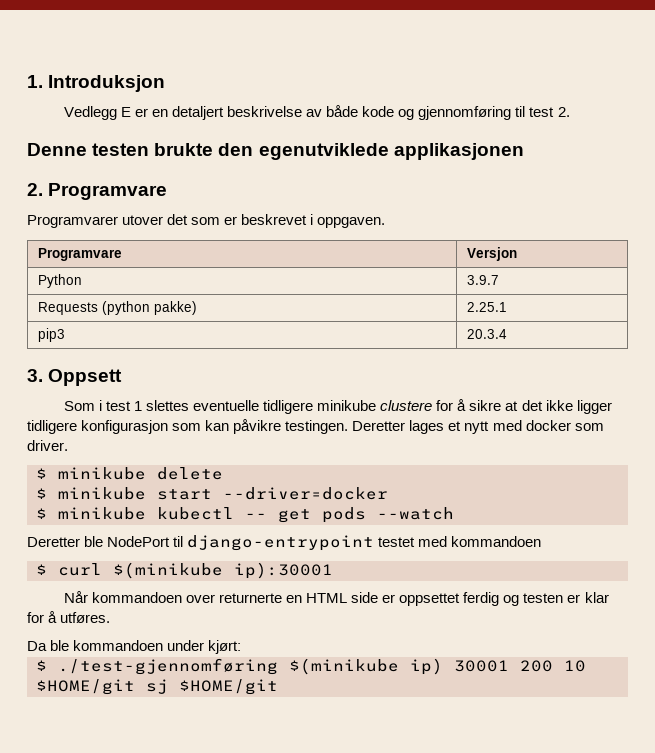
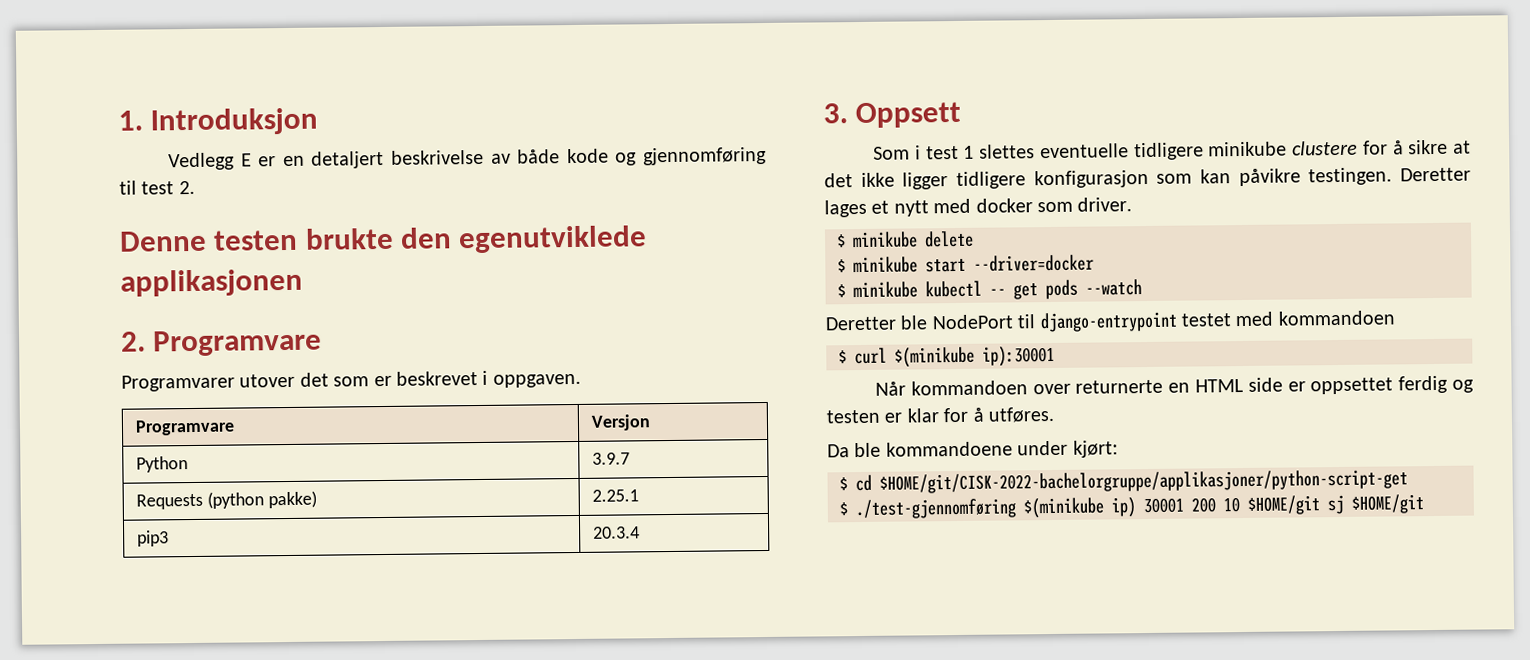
[73,640,164,651] kommandoen -> [885,441,1013,457] kommandoene
(242, 647) none -> [839,469,1408,494] // $ cd $HOME/git/CISK-2022-bachelorgruppe/applikasjoner/python-script-get

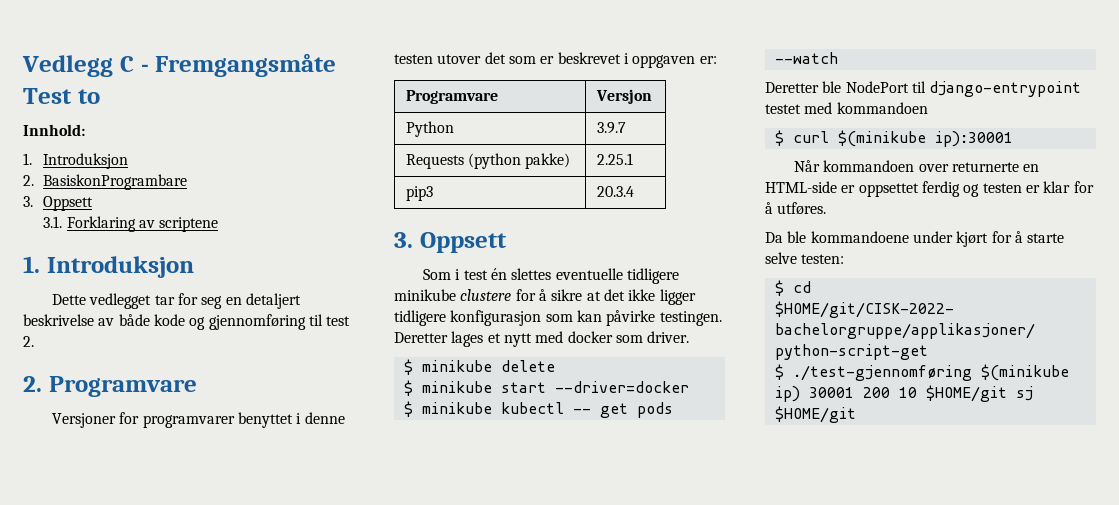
[118,107,319,136] [168,152,277,171] 1. Introduksjon // Vedlegg E er -> [22,53,337,77] [23,88,100,104] [23,124,85,136] [23,153,129,169] [23,174,188,190] [23,196,94,211] [43,216,219,232] [23,256,194,278] [52,293,223,309] Vedlegg C - Fremgangsmåte Test to // Innhold: // 1. Introduksjon // 2. BasiskonProgrambare // 3. Oppsett // 3.1. Forklaring av scriptene // 1. Introduksjon // Dette vedlegget tar for seg
[119,225,648,254] [120,268,303,297] [120,329,323,357] [121,374,235,392] Denne testen brukte den egenutviklede applikasjonen // 2. Programvare // Programvarer -> [23,376,197,397] [52,412,345,428] [394,54,433,64] 2. Programvare // Versjoner for programvarer benyttet i denne testen
[492,373,581,388] oppgaven. -> [632,55,717,68] oppgaven er:
[963,145,975,159] 1 -> [491,268,508,280] én
[1238,168,1301,187] påvikre -> [606,310,656,326] påvirke
[1195,377,1283,393] HTML side -> [765,181,837,193] HTML-side
[1072,440,1118,458] kjørt: -> [956,231,1065,247] [765,252,845,264] kjørt for å starte selve testen:

